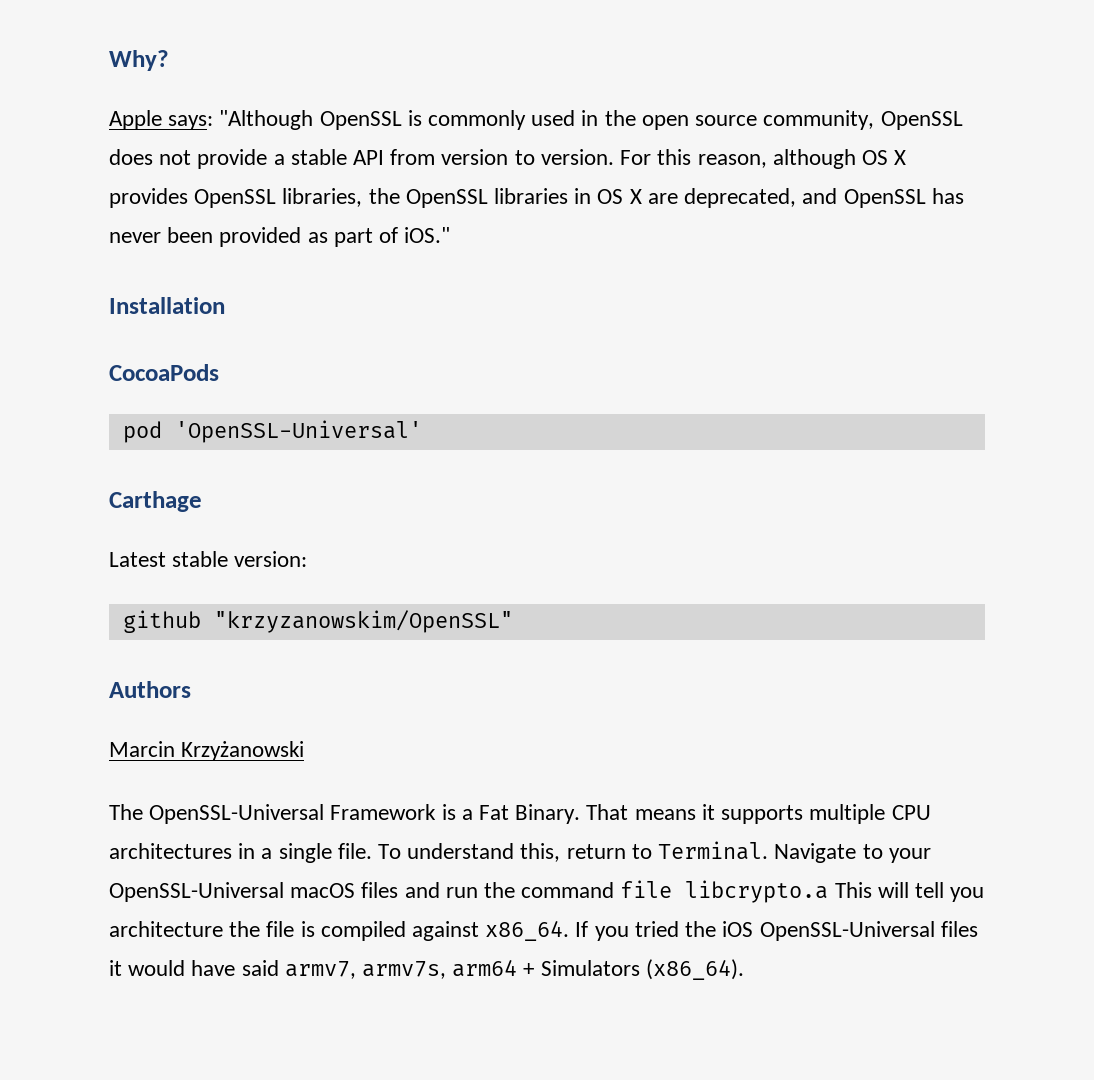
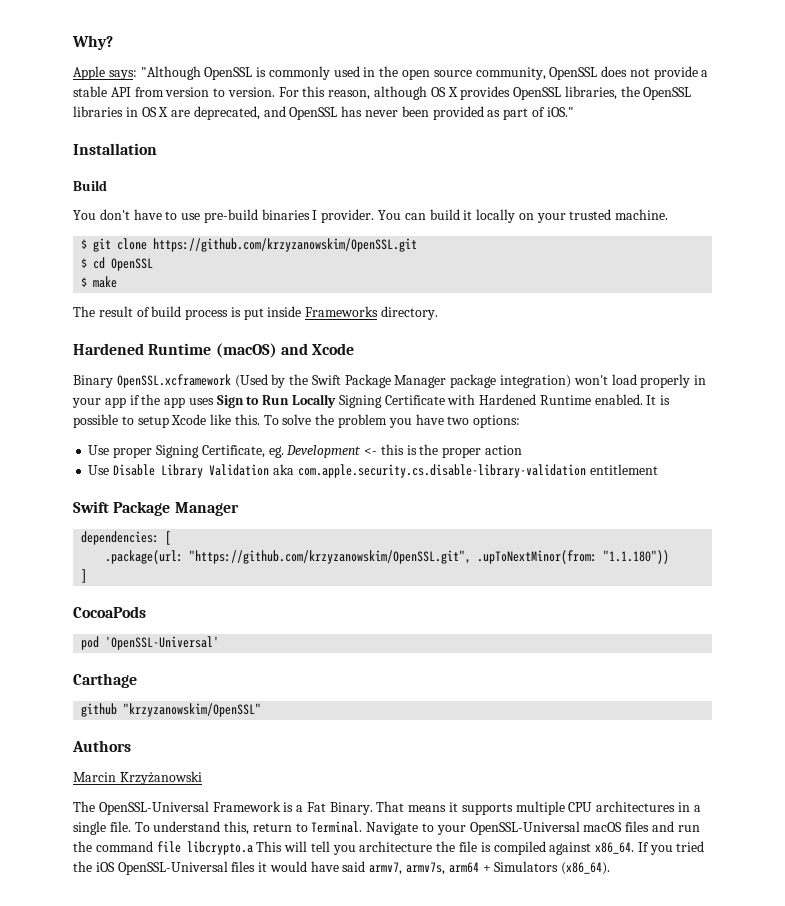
(225, 305) none -> [73,180,107,191] [73,209,669,223] [81,238,418,252] [81,257,154,271] [81,276,118,288] [73,306,439,320] [73,343,355,358] [73,374,707,388] [72,394,671,408] [73,414,521,428] [88,444,522,458] [88,464,658,478] [73,501,239,516] [81,531,172,545] [105,550,670,564] [81,569,88,583] // Build // You don't have to use pre-build binaries I provider. You can build it locally on your trusted machine. // $ git clone https://github.com/krzyzanowskim/OpenSSL.git // $ cd OpenSSL // $ make // The result of build process is put inside Frameworks directory. // Hardened Runtime (macOS) and Xcode // Binary OpenSSL.xcframework (Used by the Swift Package Manager package integration) won't load properly in your app if the app uses Sign to Run Locally Signing Certificate with Hardened Runtime enabled. It is possible to setup Xcode like this. To solve the problem you have two options: // Use proper Signing Certificate, eg. Development <- this is the proper action // Use Disable Library Validation aka com.apple.security.cs.disable-library-validation entitlement // Swift Package Manager // dependencies: [ // .package(url: "https://github.com/krzyzanowskim/OpenSSL.git", .upToNextMinor(from: "1.1.180")) // ]
[109,551,308,567] // Latest stable version: -> (137, 680) none

